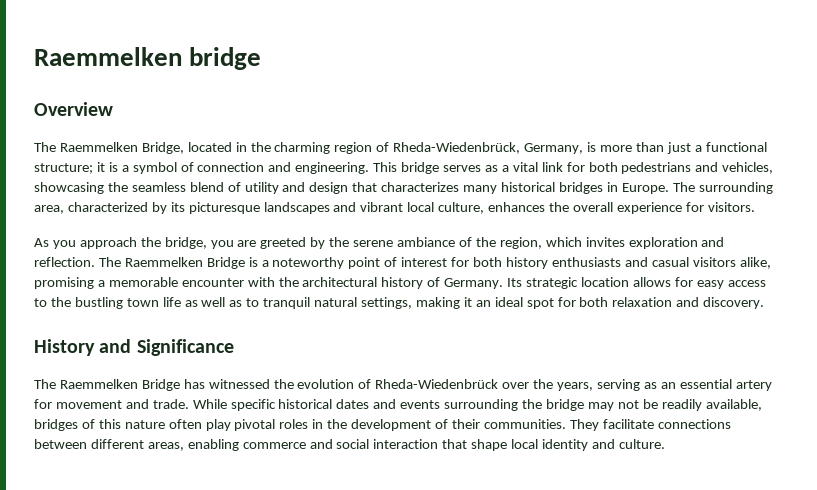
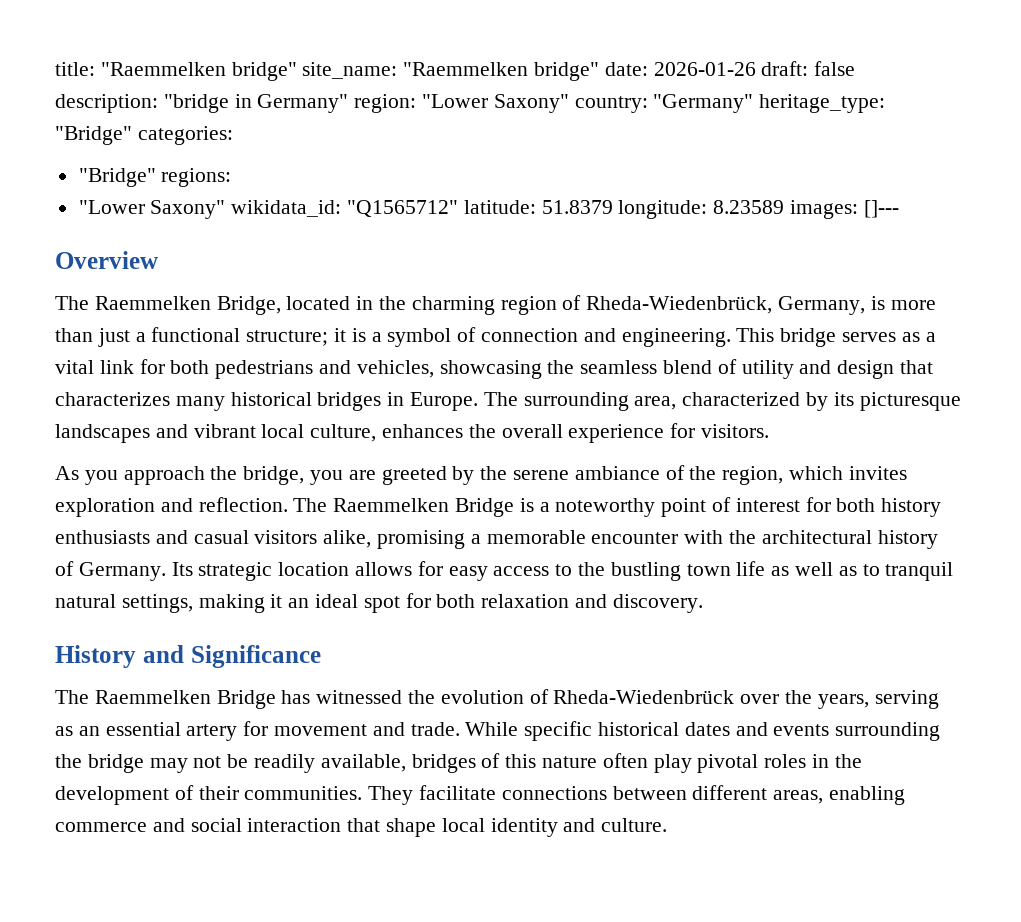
[34,47,262,70] Raemmelken bridge -> [55,61,856,81] [55,94,886,113] [55,126,233,145] [78,168,232,187] [78,200,899,219] title: "Raemmelken bridge" site_name: "Raemmelken bridge" date: 2026-01-26 draft: false description: "bridge in Germany" region: "Lower Saxony" country: "Germany" heritage_type: "Bridge" categories: // "Bridge" regions: // "Lower Saxony" wikidata_id: "Q1565712" latitude: 51.8379 longitude: 8.23589 images: []---

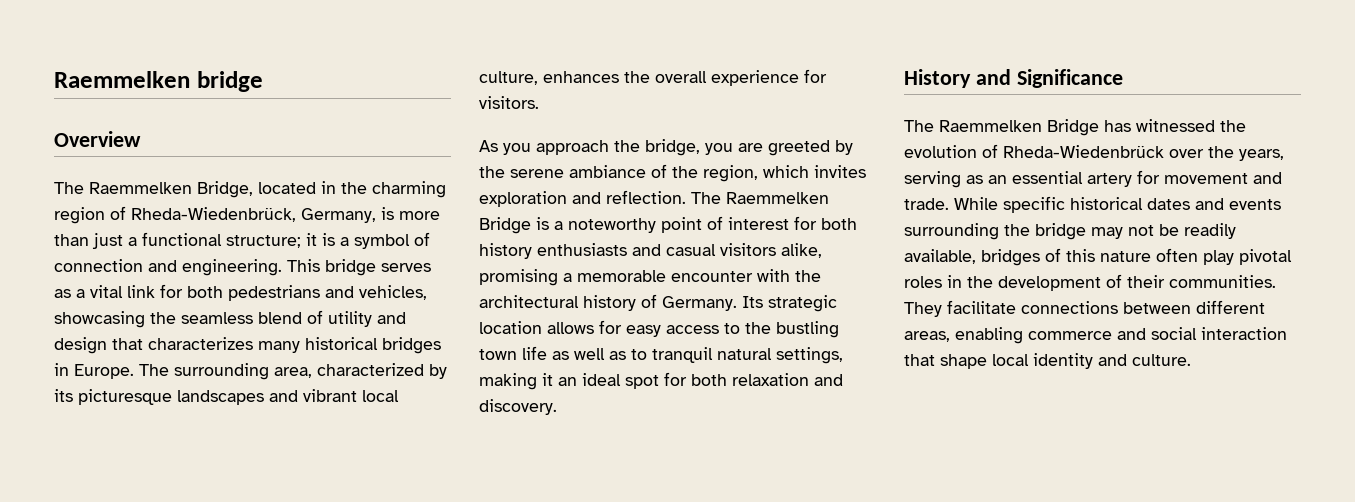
[55,61,856,81] [55,94,886,113] [55,126,233,145] [78,168,232,187] [78,200,899,219] title: "Raemmelken bridge" site_name: "Raemmelken bridge" date: 2026-01-26 draft: false description: "bridge in Germany" region: "Lower Saxony" country: "Germany" heritage_type: "Bridge" categories: // "Bridge" regions: // "Lower Saxony" wikidata_id: "Q1565712" latitude: 51.8379 longitude: 8.23589 images: []--- -> [54,71,263,92] Raemmelken bridge

